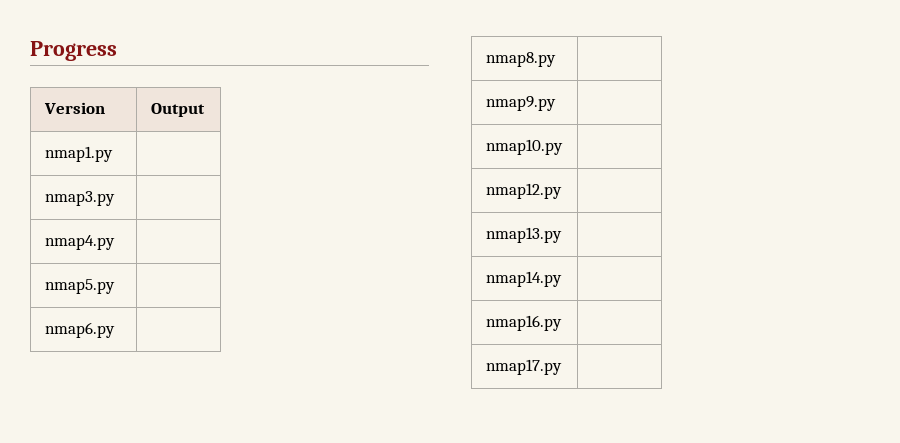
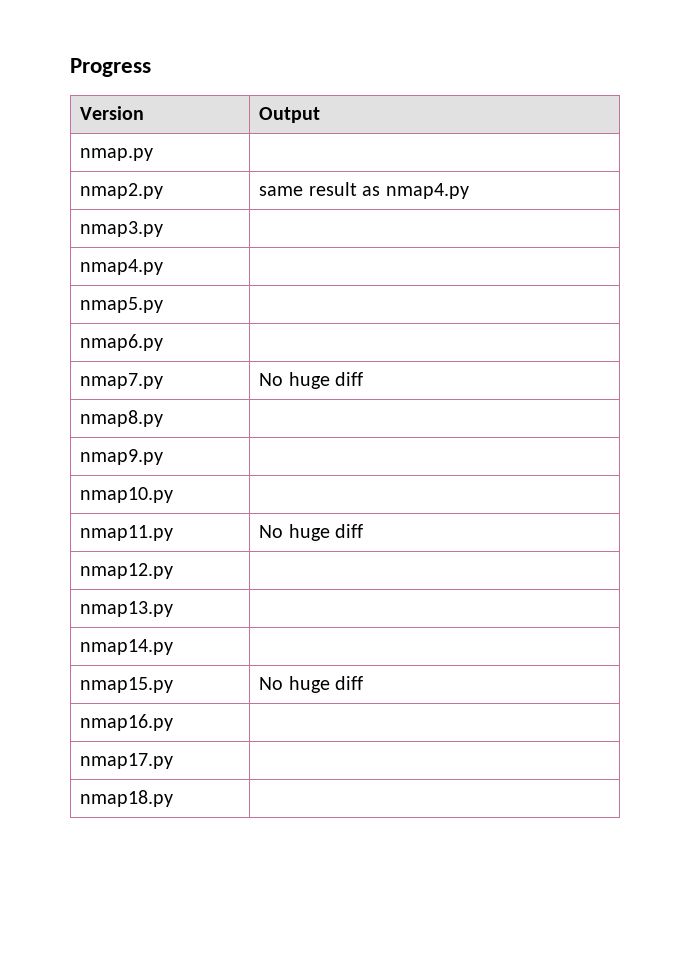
[44,146,113,162] nmap1.py | -> [80,148,154,161] [80,183,164,199] [259,182,469,199] nmap.py | // nmap2.py | same result as nmap4.py
(115, 330) none -> [80,373,164,389] [259,372,364,389] // nmap7.py | No huge diff
(563, 147) none -> [80,525,174,541] [259,524,364,541] // nmap11.py | No huge diff
(562, 279) none -> [80,677,174,693] [259,676,364,693] // nmap15.py | No huge diff
(562, 367) none -> [80,790,174,807] // nmap18.py |

